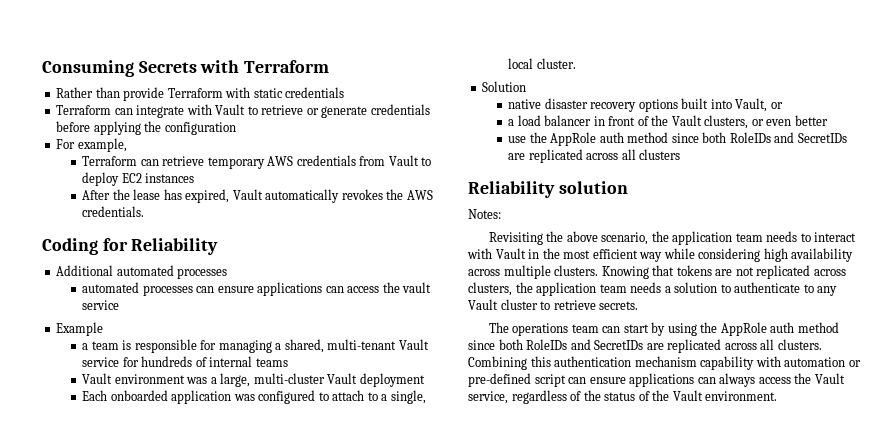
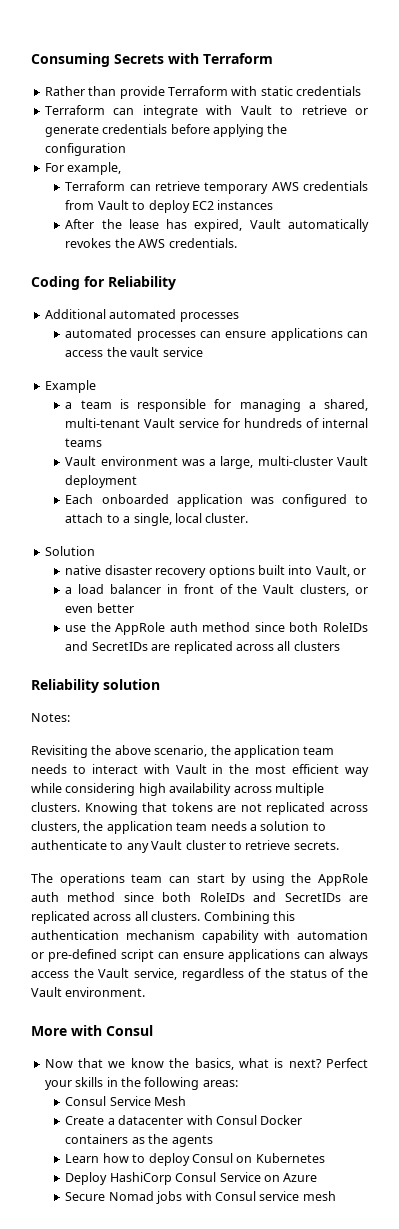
(778, 396) none -> [31,1025,153,1036] [44,1058,368,1070] [44,1077,238,1090] [65,1096,187,1106] [65,1115,303,1125] [65,1134,213,1147] [65,1153,325,1166] [65,1172,318,1185] [65,1191,336,1204] // More with Consul // Now that we know the basics, what is next? Perfect your skills in the following areas: // Consul Service Mesh // Create a datacenter with Consul Docker containers as the agents // Learn how to deploy Consul on Kubernetes // Deploy HashiCorp Consul Service on Azure // Secure Nomad jobs with Consul service mesh

